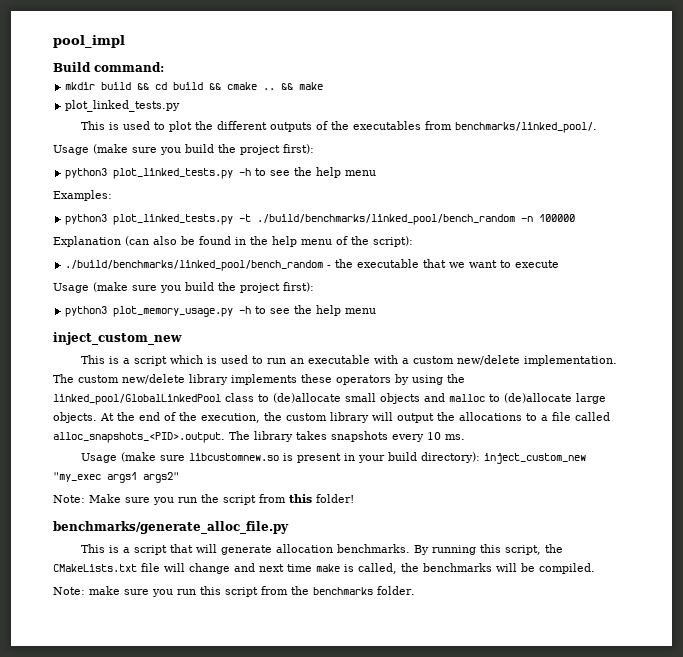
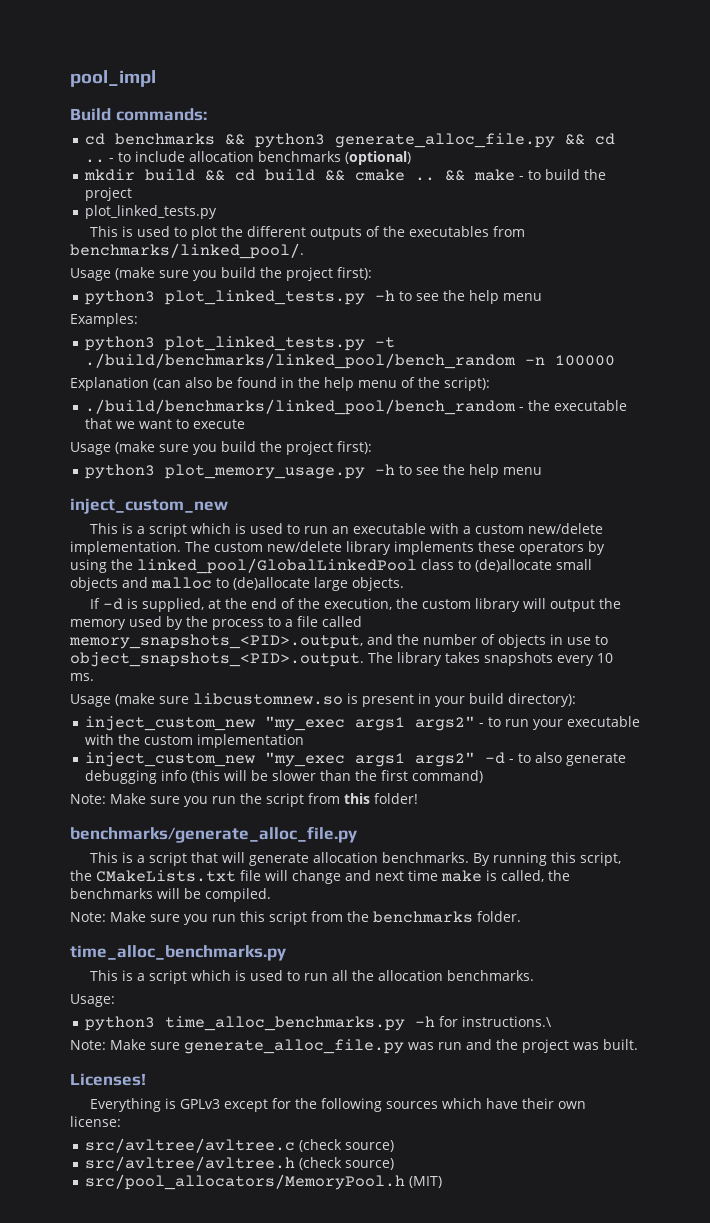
[94,62,164,72] command: -> [115,108,207,121] [84,133,615,148] [84,151,411,165] commands: // cd benchmarks && python3 generate_alloc_file.py && cd .. - to include allocation benchmarks (optional)
(324, 86) none -> [518,169,606,180] [84,187,132,201] - to build the project
[100,413,114,421] At -> [90,598,222,612] // If -d is supplied, at
[459,412,610,421] [53,432,225,443] allocations to a file called alloc_snapshots_<PID>.output. -> [70,616,362,630] [69,634,608,649] [70,652,364,667] memory used by the process to a file called memory_snapshots_<PID>.output, and the number of objects in use to object_snapshots_<PID>.output.
[484,453,587,464] [53,472,179,483] inject_custom_new "my_exec args1 args2" -> [84,716,640,731] [84,734,304,748] [84,752,626,767] [84,770,483,784] // inject_custom_new "my_exec args1 args2" - to run your executable with the custom implementation // inject_custom_new "my_exec args1 args2" -d - to also generate debugging info (this will be slower than the first command)
[89,586,120,595] make -> [110,911,146,922] Make
(415, 590) none -> [70,945,286,961] [90,970,535,984] [70,994,115,1007] [84,1016,552,1031] [70,1039,638,1054] [70,1073,146,1086] [90,1098,587,1112] [70,1116,121,1127] [84,1138,394,1153] [84,1156,394,1171] [84,1174,442,1190] // time_alloc_benchmarks.py // This is a script which is used to run all the allocation benchmarks. // Usage: // python3 time_alloc_benchmarks.py -h for instructions.\ // Note: Make sure generate_alloc_file.py was run and the project was built. // Licenses! // Everything is GPLv3 except for the following sources which have their own license: // src/avltree/avltree.c (check source) // src/avltree/avltree.h (check source) // src/pool_allocators/MemoryPool.h (MIT)

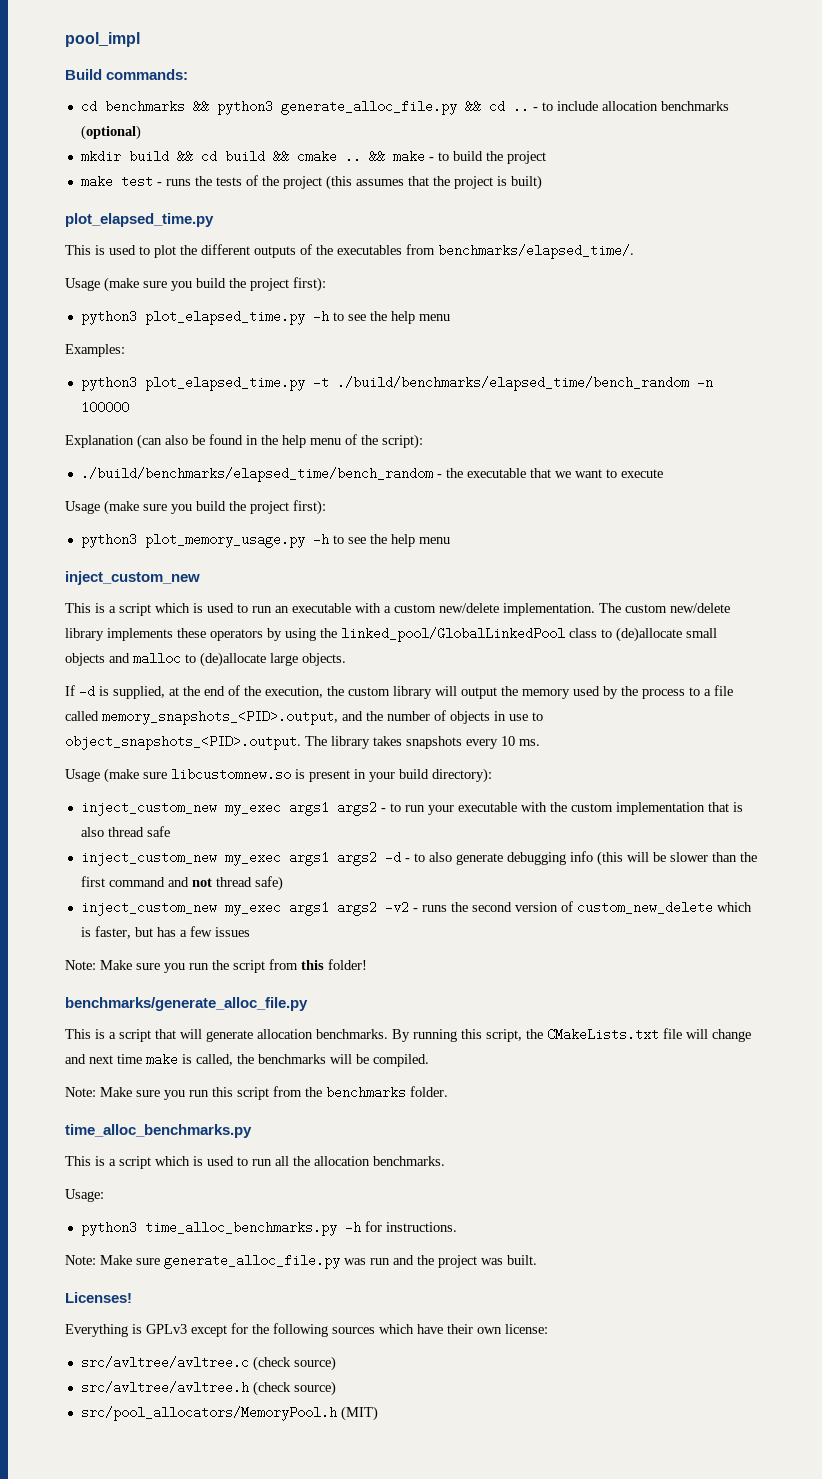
[84,205,217,219] plot_linked_tests.py -> [80,175,542,190] [65,213,214,227] make test - runs the tests of the project (this assumes that the project is built) // plot_elapsed_time.py
[70,243,304,259] [70,267,372,281] [84,290,365,305] benchmarks/linked_pool/. // Usage (make sure you build the project first): // python3 plot_linked_tests.py -> [438,244,634,259] [65,277,326,292] [80,310,305,325] benchmarks/elapsed_time/. // Usage (make sure you build the project first): // python3 plot_elapsed_time.py
[164,336,395,351] [84,353,516,369] plot_linked_tests.py -t ./build/benchmarks/linked_pool/bench_random -> [144,376,689,391] plot_elapsed_time.py -t ./build/benchmarks/elapsed_time/bench_random
[84,399,516,415] ./build/benchmarks/linked_pool/bench_random -> [80,467,433,482] ./build/benchmarks/elapsed_time/bench_random
[264,716,475,731] "my_exec args1 args2" -> [224,801,377,816] my_exec args1 args2
[84,752,475,767] // inject_custom_new "my_exec args1 args2" -> [707,802,743,812] [80,826,170,837] [80,851,377,866] that is also thread safe // inject_custom_new my_exec args1 args2
[411,770,483,783] command) -> [108,876,283,891] [80,901,752,916] [80,926,250,939] command and not thread safe) // inject_custom_new my_exec args1 args2 -v2 - runs the second version of custom_new_delete which is faster, but has a few issues
[461,1016,552,1027] instructions.\ -> [385,1222,457,1232] instructions.

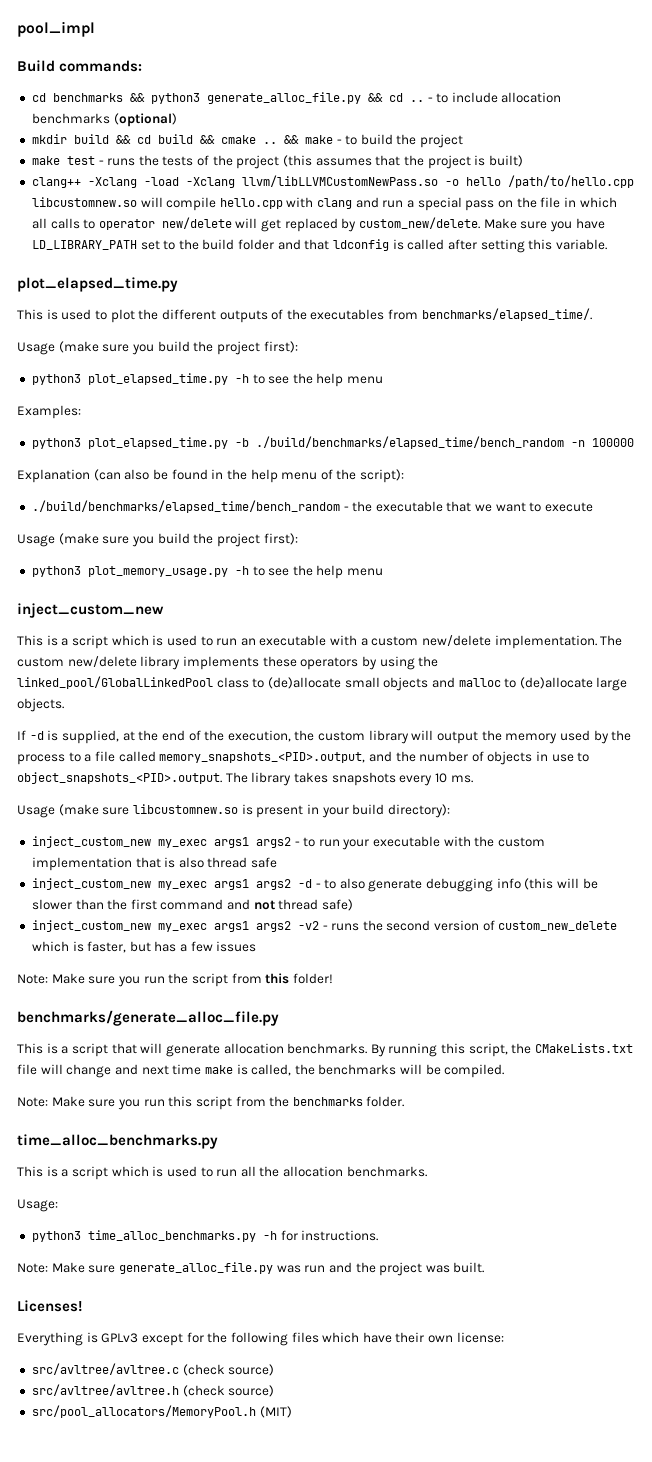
(542, 182) none -> [31,175,634,188] [31,197,617,211] [31,217,605,232] [31,239,607,253] // clang++ -Xclang -load -Xclang llvm/libLLVMCustomNewPass.so -o hello /path/to/hello.cpp libcustomnew.so will compile hello.cpp with clang and run a special pass on the file in which all calls to operator new/delete will get replaced by custom_new/delete. Make sure you have LD_LIBRARY_PATH set to the build folder and that ldconfig is called after setting this variable.
[312,376,329,389] -t -> [234,438,249,447] -b
[332,1327,375,1334] sources -> [291,1332,319,1343] files

